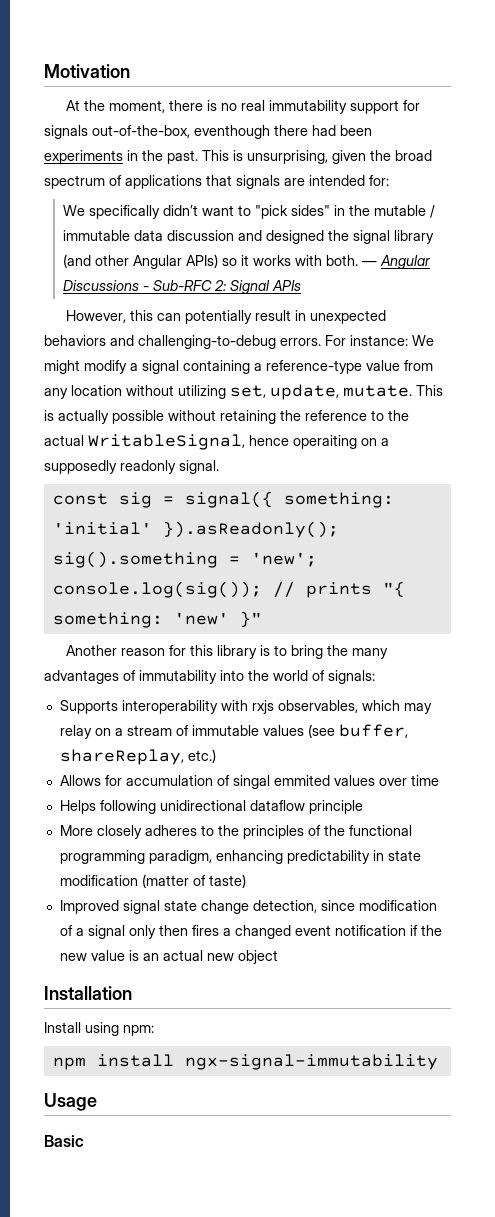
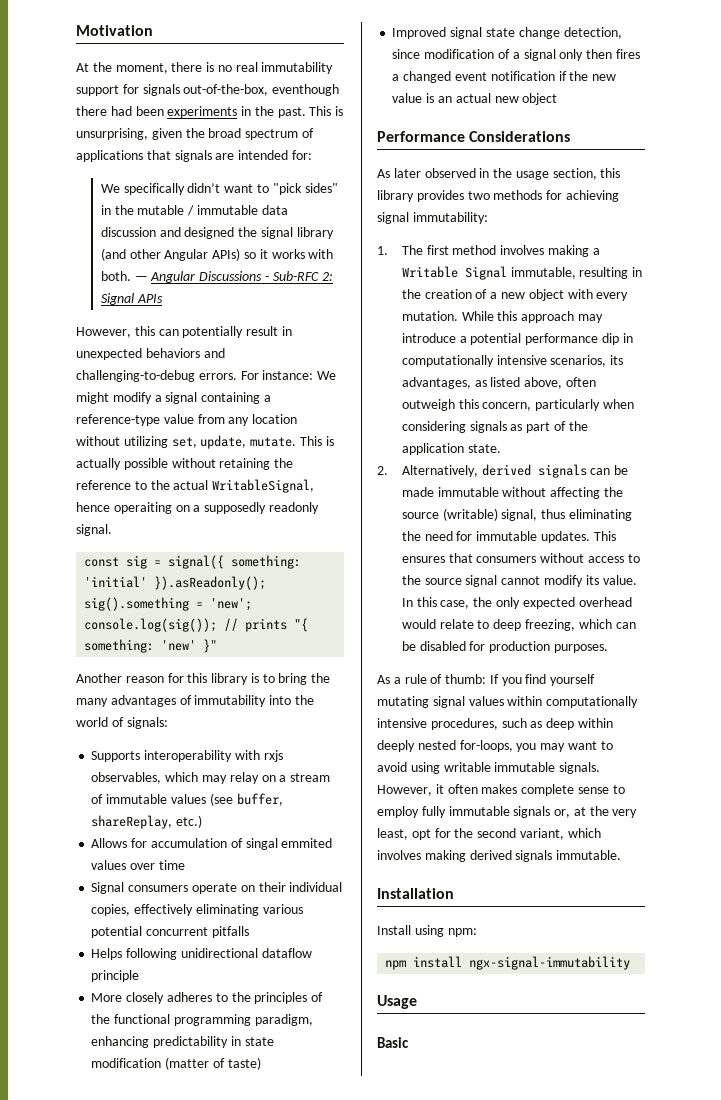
(439, 780) none -> [91,882,343,894] [91,904,303,916] [91,926,249,938] // Signal consumers operate on their individual copies, effectively eliminating various potential concurrent pitfalls
(278, 957) none -> [377,131,571,142] [377,168,621,180] [377,190,619,202] [377,212,488,224] [377,245,600,257] [401,266,643,280] [401,289,629,301] [401,311,603,323] [401,333,633,345] [401,355,624,367] [401,377,596,389] [401,399,634,411] [401,421,588,433] [401,443,501,455] [377,464,629,478] [401,487,623,499] [401,508,632,521] [401,531,616,543] [401,553,640,563] [401,575,637,587] [401,597,632,609] [401,619,636,631] [401,641,608,653] [377,674,596,686] [377,696,639,708] [377,718,613,730] [377,740,613,752] [377,762,601,774] [377,784,625,796] [377,806,638,818] [377,828,601,840] [377,850,622,862] // Performance Considerations // As later observed in the usage section, this library provides two methods for achieving signal immutability: // 1. The first method involves making a Writable Signal immutable, resulting in the creation of a new object with every mutation. While this approach may introduce a potential performance dip in computationally intensive scenarios, its advantages, as listed above, often outweigh this concern, particularly when considering signals as part of the application state. // 2. Alternatively, derived signals can be made immutable without affecting the source (writable) signal, thus eliminating the need for immutable updates. This ensures that consumers without access to the source signal cannot modify its value. In this case, the only expected overhead would relate to deep freezing, which can be disabled for production purposes. // As a rule of thumb: If you find yourself mutating signal values within computationally intensive procedures, such as deep within deeply nested for-loops, you may want to avoid using writable immutable signals. However, it often makes complete sense to employ fully immutable signals or, at the very least, opt for the second variant, which involves making derived signals immutable.

